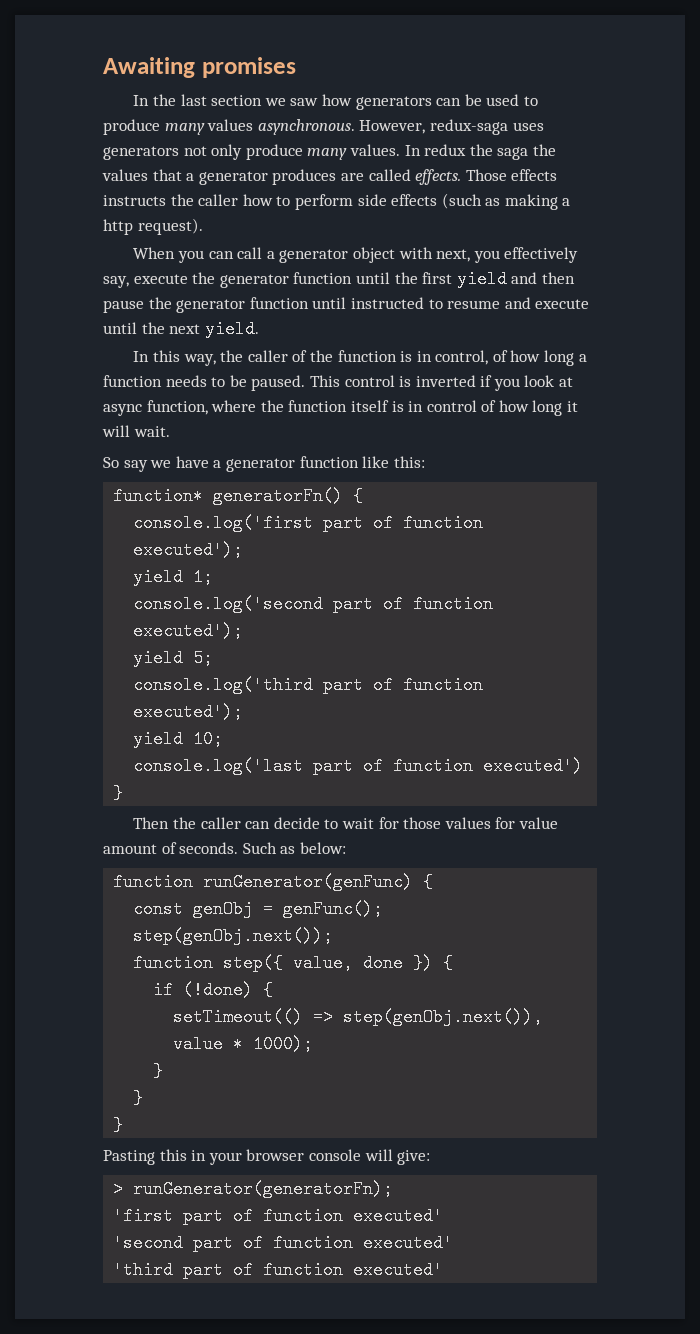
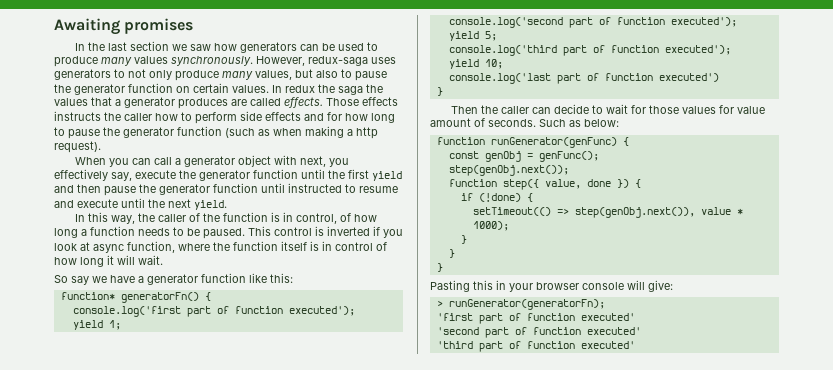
[257,119,355,135] asynchronous. -> [171,56,253,66] synchronously.
(179, 153) none -> [114,69,125,78] to
(348, 154) none -> [255,69,387,81] [54,83,229,95] values, but also to pause the generator function on certain
(438, 200) none -> [304,112,395,123] [54,126,222,139] and for how long to pause the generator function
(501, 202) none -> [273,128,302,136] when

